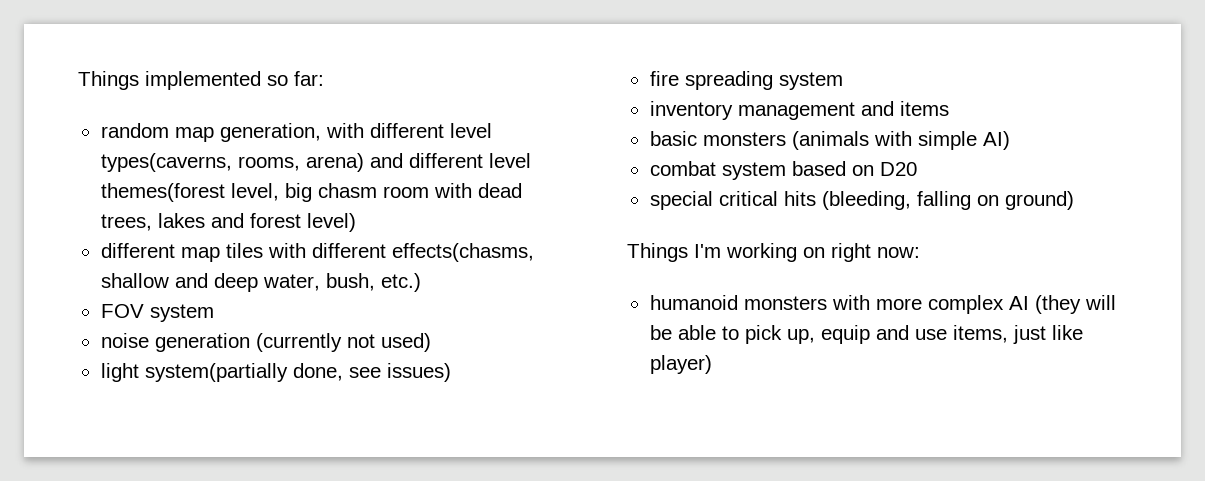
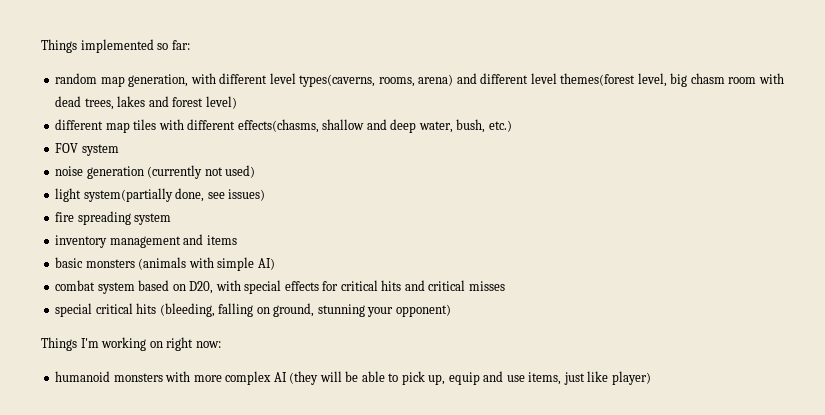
[879,162,917,176] D20 -> [189,280,505,294] D20, with special effects for critical hits and critical misses
[1004,191,1074,210] ground) -> [273,303,451,317] ground, stunning your opponent)

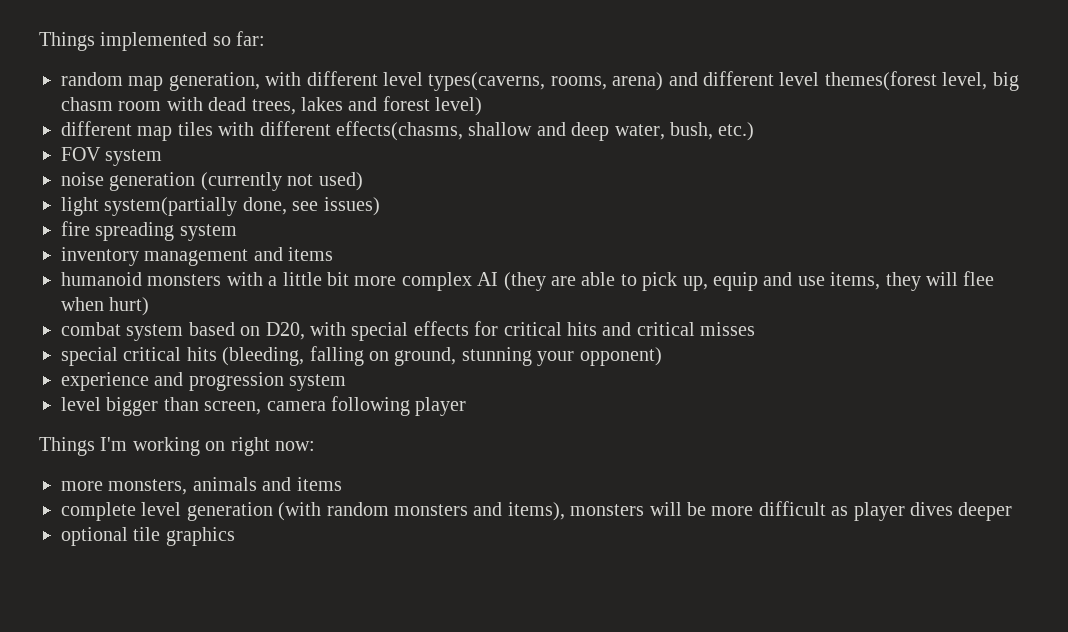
[55,257,275,271] basic monsters (animals with simple AI) -> [61,271,995,291] [61,297,150,316] humanoid monsters with a little bit more complex AI (they are able to pick up, equip and use items, they will flee when hurt)
(451, 310) none -> [61,372,347,391] [61,396,467,416] // experience and progression system // level bigger than screen, camera following player
[55,371,651,385] humanoid monsters with more complex AI (they will be able to pick up, equip and use items, just like player) -> [61,477,342,495] [61,501,1013,521] [61,527,235,546] more monsters, animals and items // complete level generation (with random monsters and items), monsters will be more difficult as player dives deeper // optional tile graphics

